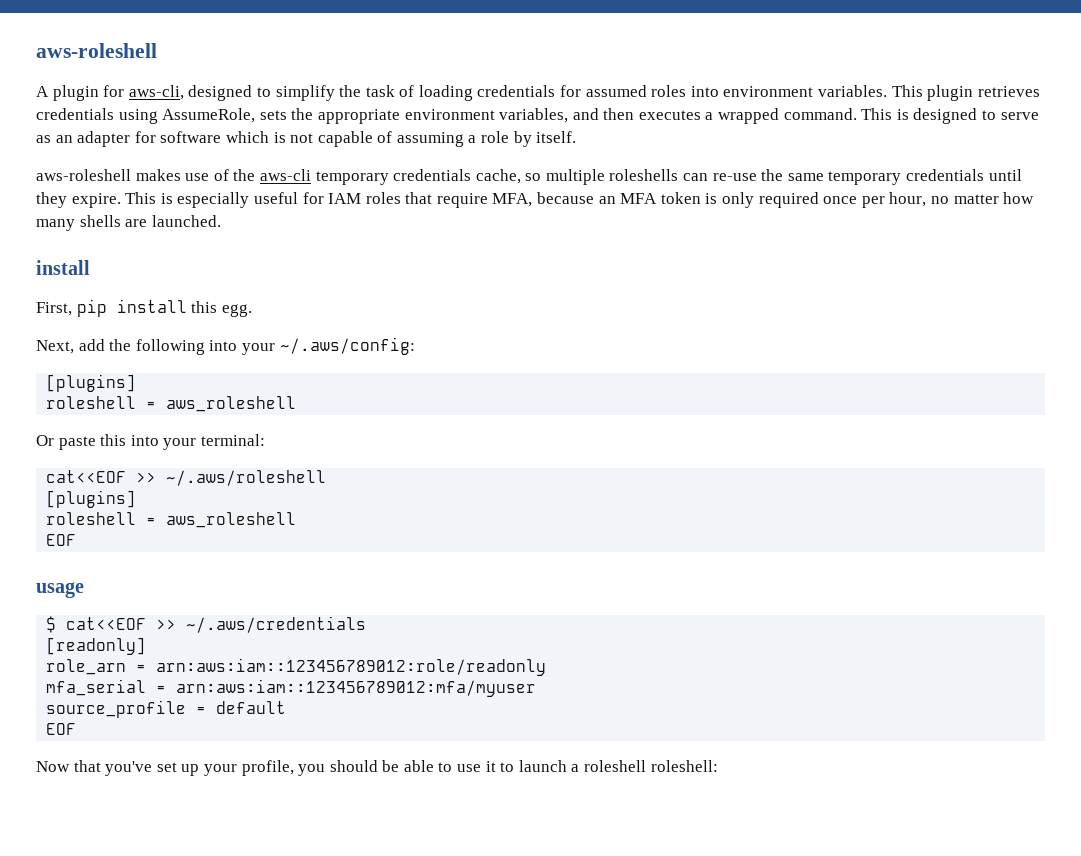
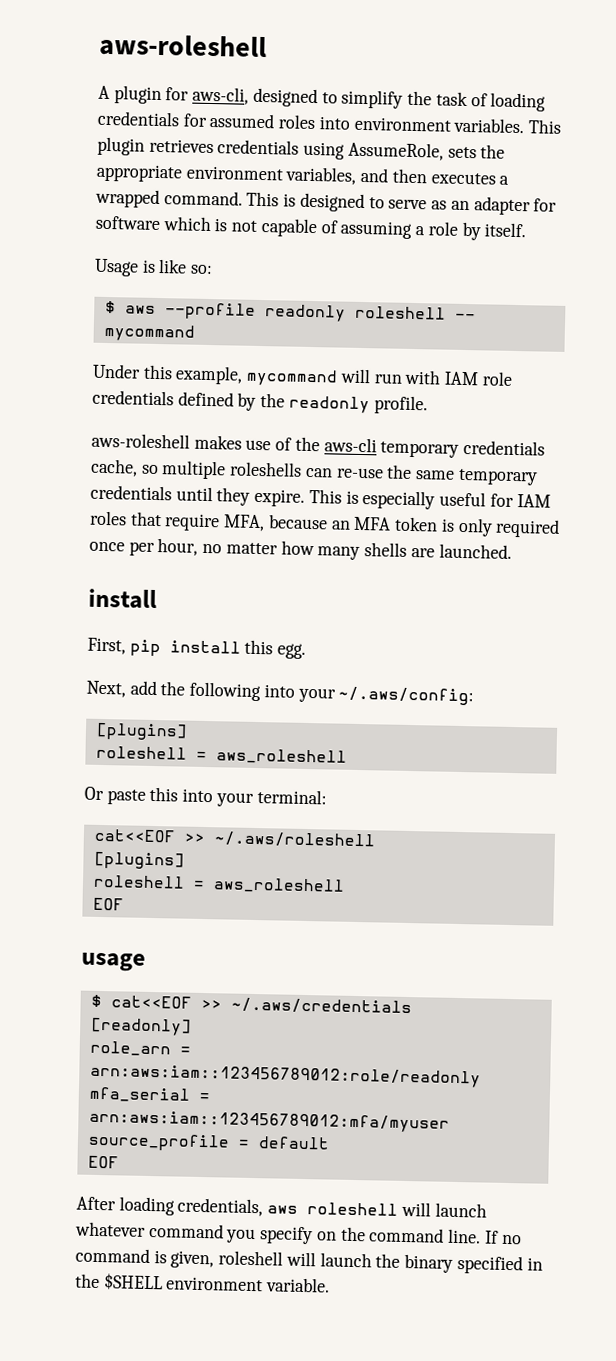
(577, 137) none -> [94,258,214,277] [104,300,476,322] [103,323,195,342] [92,363,513,387] [92,389,428,415] // Usage is like so: // $ aws --profile readonly roleshell -- mycommand // Under this example, mycommand will run with IAM role credentials defined by the readonly profile.
[36,760,718,776] Now that you've set up your profile, you should be able to use it to launch a roleshell roleshell: -> [76,1196,487,1218] [75,1221,522,1245] [75,1247,543,1275] [75,1273,331,1293] After loading credentials, aws roleshell will launch whatever command you specify on the command line. If no command is given, roleshell will launch the binary specified in the $SHELL environment variable.

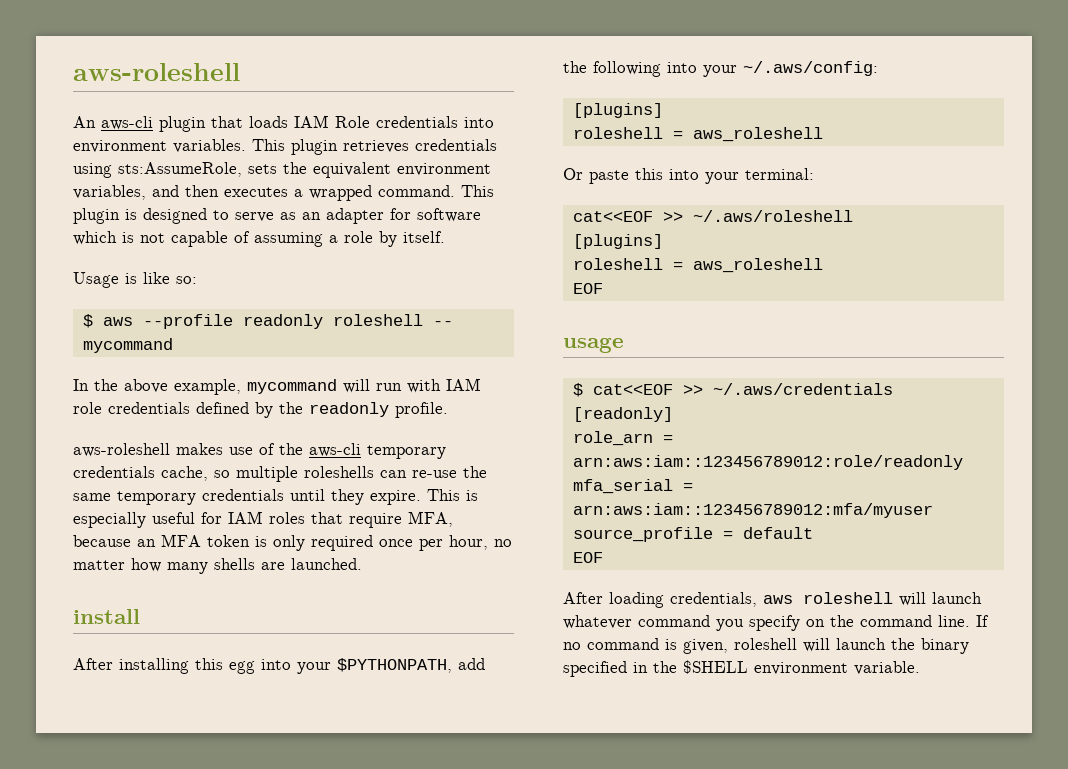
[98,85,547,112] [97,110,317,130] A plugin for aws-cli, designed to simplify the task of loading credentials for assumed roles -> [73,115,458,132] An aws-cli plugin that loads IAM Role credentials
[347,141,444,161] AssumeRole, -> [118,162,242,177] sts:AssumeRole,
[96,163,183,183] appropriate -> [313,162,391,178] equivalent
(280, 199) none -> [73,208,120,224] plugin
[92,363,173,380] Under this -> [73,379,168,393] In the above
[87,637,307,659] [86,680,126,698] First, pip install this egg. // Next, -> [73,658,452,674] After installing this egg into your $PYTHONPATH,

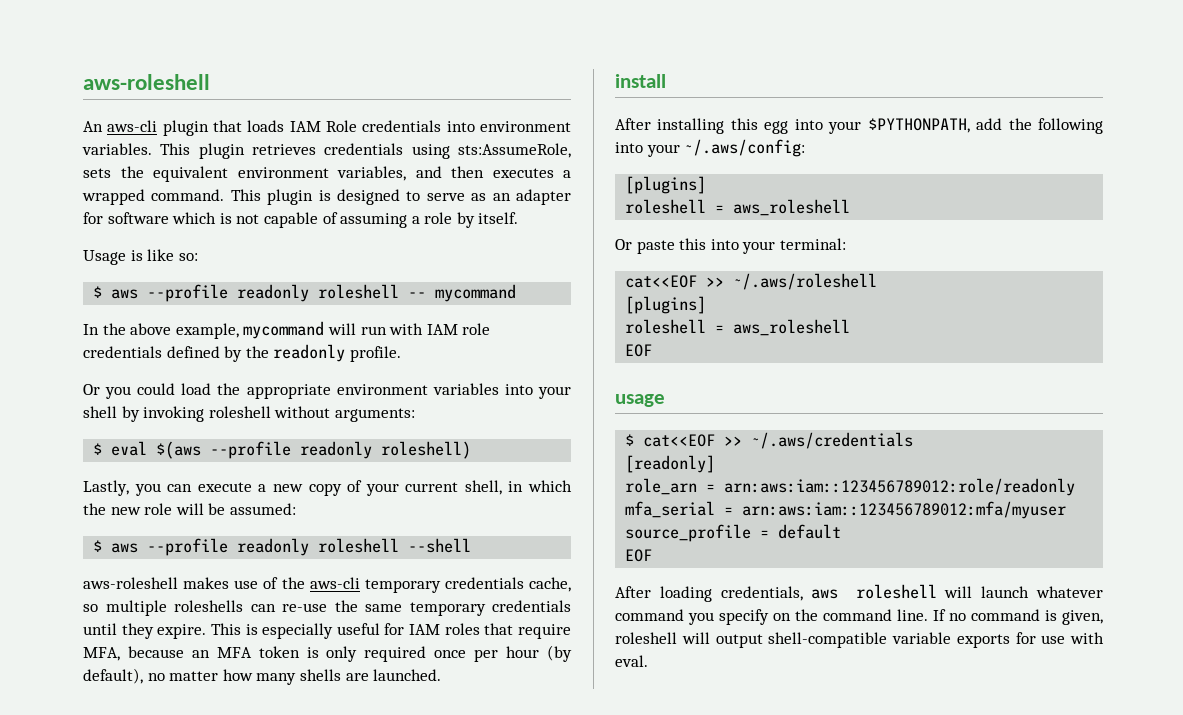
(448, 410) none -> [83,383,571,399] [83,406,415,422] [93,441,472,459] [83,480,572,496] [83,503,296,515] [93,538,472,556] // Or you could load the appropriate environment variables into your shell by invoking roleshell without arguments: // $ eval $(aws --profile readonly roleshell) // Lastly, you can execute a new copy of your current shell, in which the new role will be assumed: // $ aws --profile readonly roleshell --shell
[449,535,488,550] hour, -> [506,645,573,662] [83,668,143,684] hour (by default),
[836,638,969,654] [563,660,920,677] launch the binary specified in the $SHELL environment variable. -> [715,632,1104,648] [615,655,648,667] output shell-compatible variable exports for use with eval.

